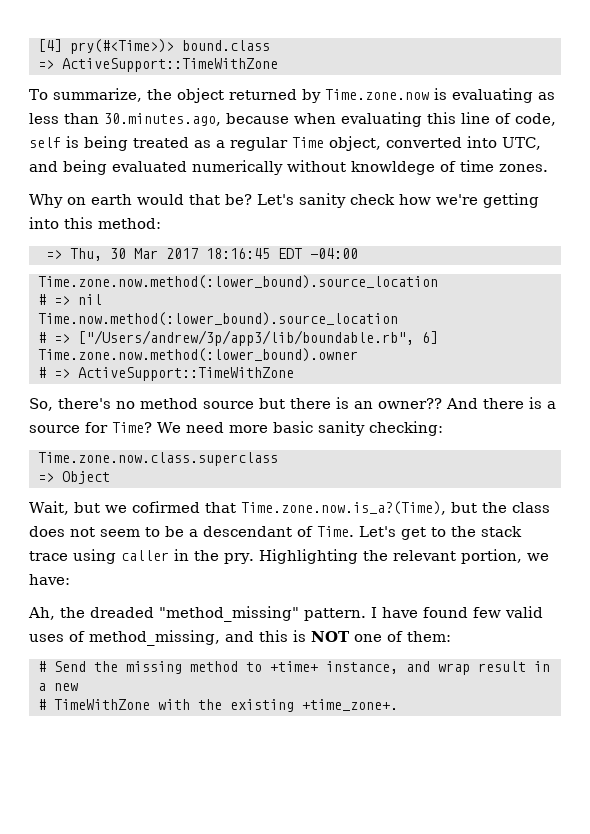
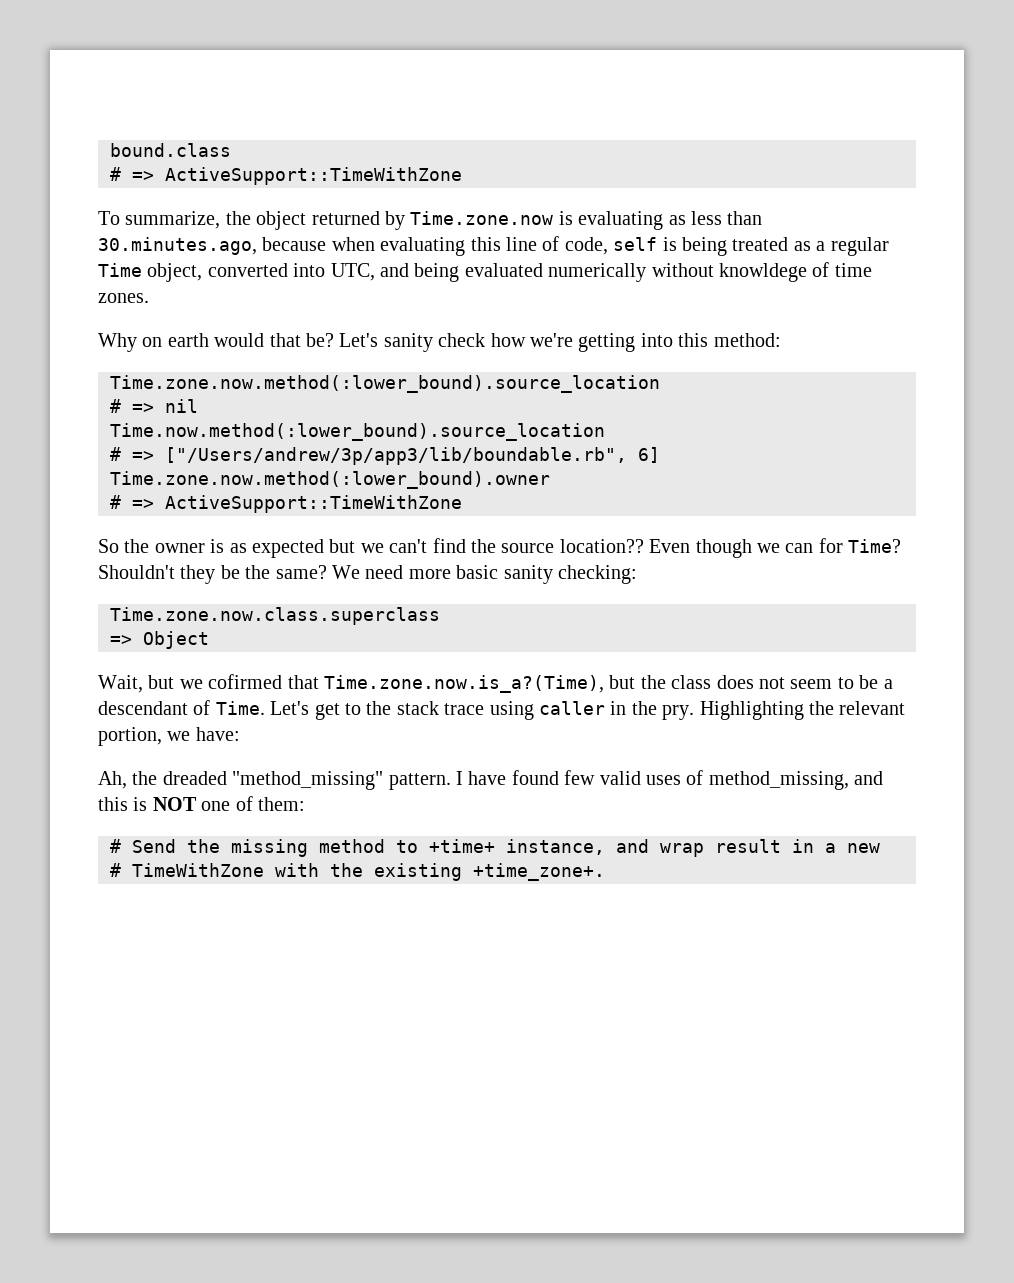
[38,39,174,54] [4] pry(#<Time>)> -> (110, 150) none
(270, 45) none -> [110,167,121,181] #
[46,248,358,261] // => Thu, 30 Mar 2017 18:16:45 EDT -04:00 -> (781, 340) none
[29,397,556,411] [29,422,152,433] So, there's no method source but there is an owner?? And there is a source for Time? -> [98,538,902,558] [98,565,327,584] So the owner is as expected but we can't find the source location?? Even though we can for Time? Shouldn't they be the same?

